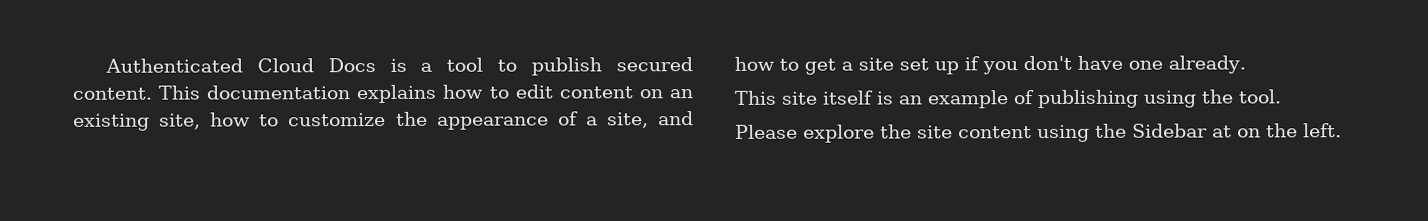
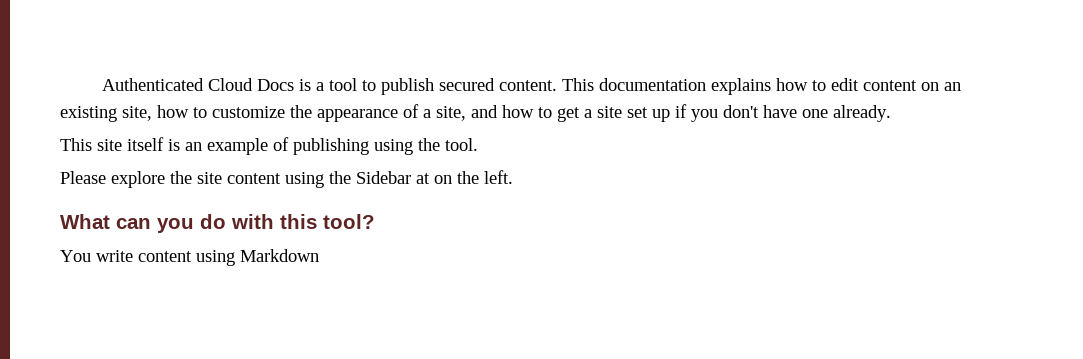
(1342, 130) none -> [60,214,375,233] [60,249,319,266] // What can you do with this tool? // You write content using Markdown

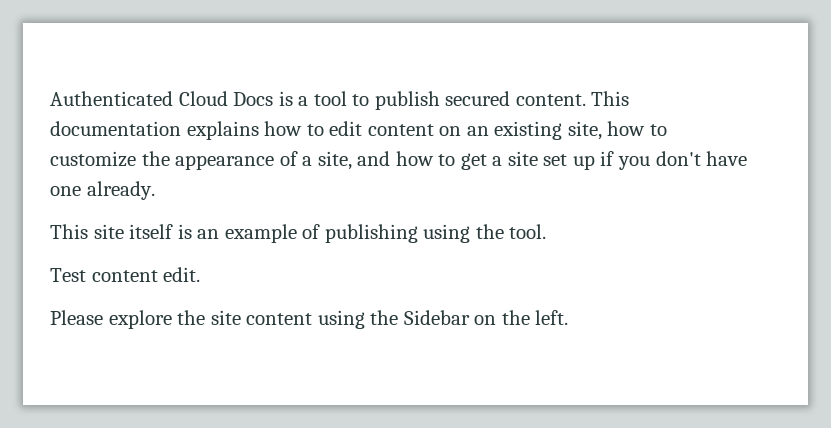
(478, 144) none -> [50,267,201,282] // Test content edit.
[416,173,430,184] at -> (470, 317) none
[60,214,375,233] [60,249,319,266] // What can you do with this tool? // You write content using Markdown -> (569, 317) none

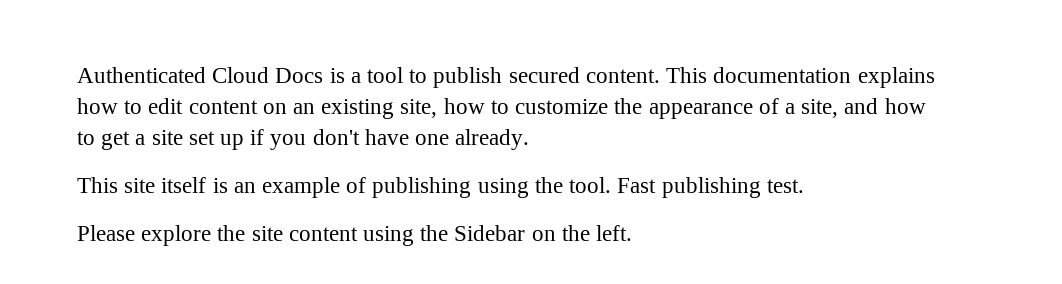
[50,267,201,282] // Test content edit. -> [617,177,804,198] Fast publishing test.

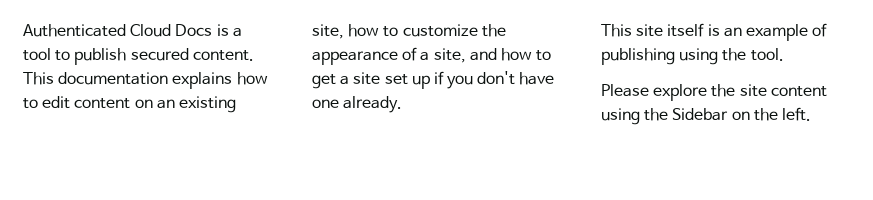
[617,177,804,198] Fast publishing test. -> (784, 54) none

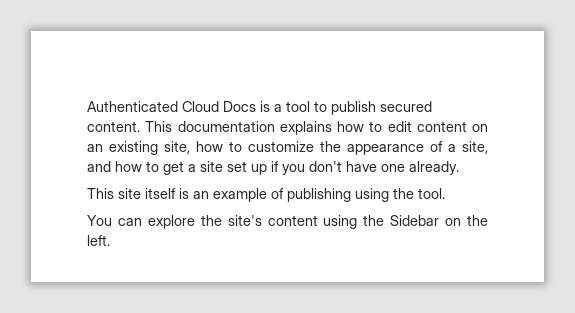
[601,84,649,97] Please -> [87,215,142,226] You can
[739,84,767,97] site -> [227,215,262,226] site's

